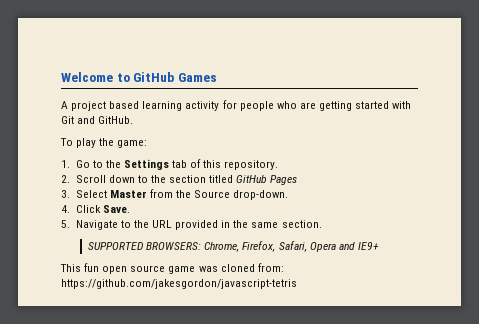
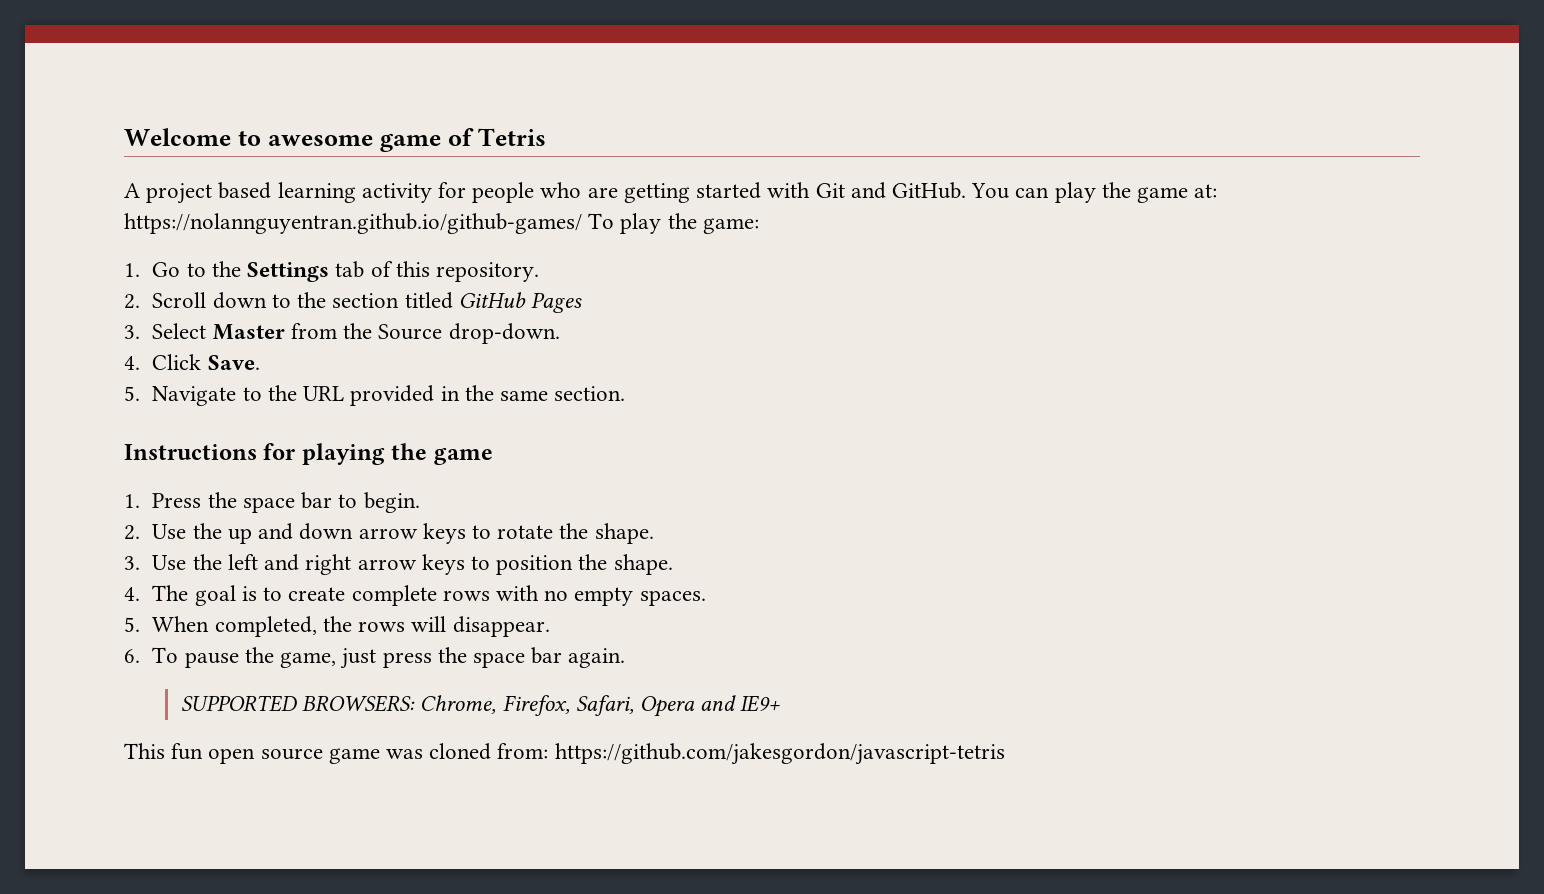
[133,72,217,82] GitHub Games -> [267,128,547,152] awesome game of Tetris
(134, 120) // -> [971,182,1218,203] [124,213,582,234] You can play the game at: https://nolannguyentran.github.io/github-games/
(322, 224) none -> [124,443,493,465] [124,492,420,513] [124,523,654,544] [124,554,673,575] [124,585,706,606] [124,616,550,637] [124,647,626,669] // Instructions for playing the game // 1. Press the space bar to begin. // 2. Use the up and down arrow keys to rotate the shape. // 3. Use the left and right arrow keys to position the shape. // 4. The goal is to create complete rows with no empty spaces. // 5. When completed, the rows will disappear. // 6. To pause the game, just press the space bar again.

